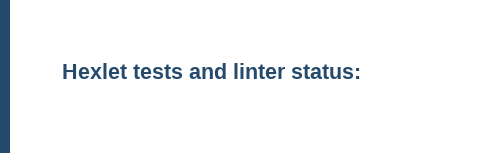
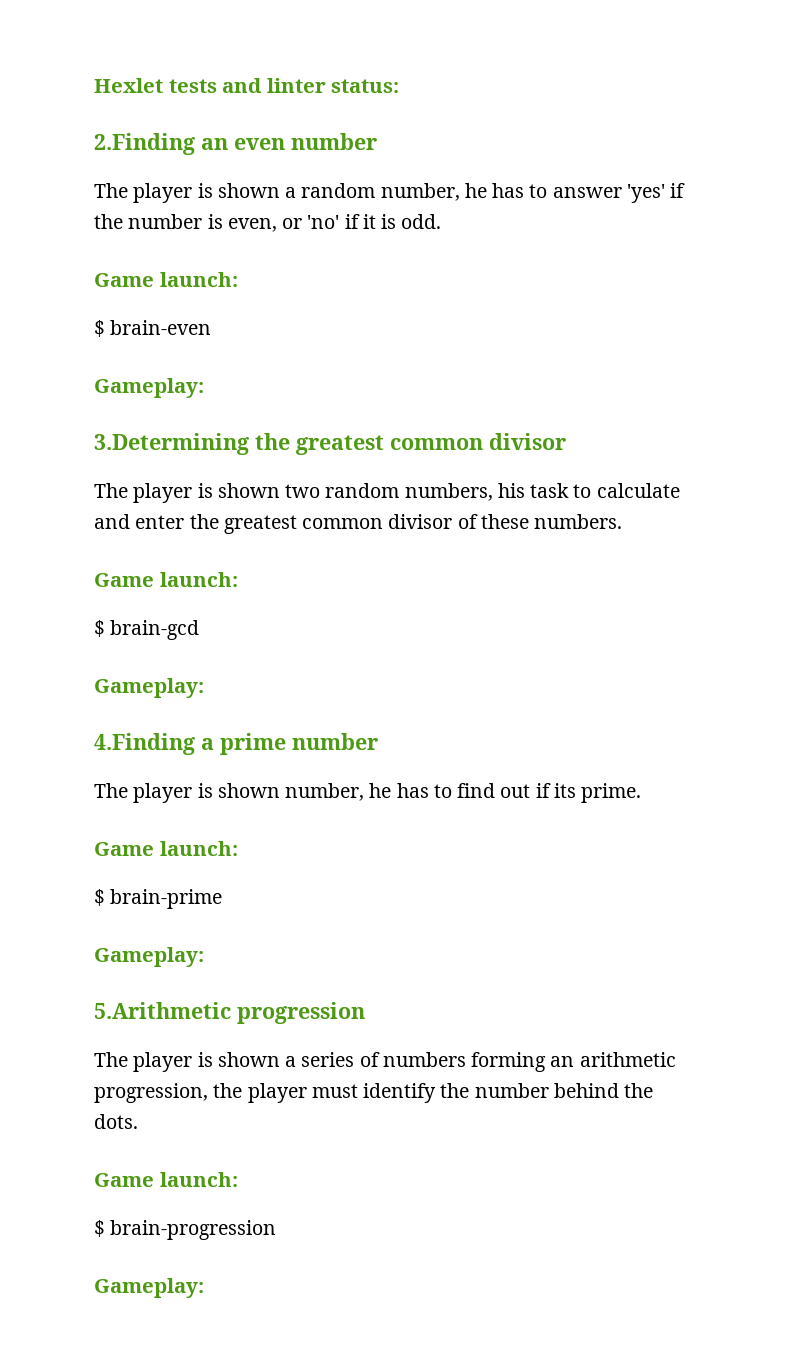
(361, 71) none -> [94,133,377,155] [94,183,686,203] [94,214,442,232] [94,272,238,287] [94,320,212,337] [94,378,204,398] [94,433,566,455] [94,483,680,503] [94,514,623,534] [94,572,238,587] [94,620,200,640] [94,678,204,698] [94,733,378,755] [94,783,642,803] [94,841,238,856] [94,889,223,909] [94,947,204,967] [94,1002,365,1024] [94,1052,676,1072] [94,1083,654,1103] [94,1114,138,1129] [94,1172,238,1187] [94,1220,277,1240] [94,1278,204,1298] // 2.Finding an even number // The player is shown a random number, he has to answer 'yes' if the number is even, or 'no' if it is odd. // Game launch: // $ brain-even // Gameplay: // 3.Determining the greatest common divisor // The player is shown two random numbers, his task to calculate and enter the greatest common divisor of these numbers. // Game launch: // $ brain-gcd // Gameplay: // 4.Finding a prime number // The player is shown number, he has to find out if its prime. // Game launch: // $ brain-prime // Gameplay: // 5.Arithmetic progression // The player is shown a series of numbers forming an arithmetic progression, the player must identify the number behind the dots. // Game launch: // $ brain-progression // Gameplay:

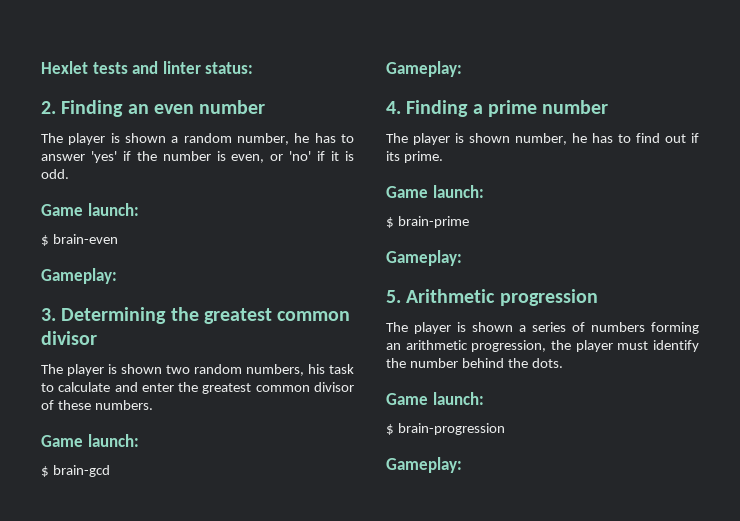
[94,133,195,155] 2.Finding -> [41,100,124,117] 2. Finding
[94,433,249,455] 3.Determining -> [41,307,167,324] 3. Determining
[94,733,195,755] 4.Finding -> [386,100,469,117] 4. Finding
[94,1002,231,1019] 5.Arithmetic -> [386,289,496,303] 5. Arithmetic

